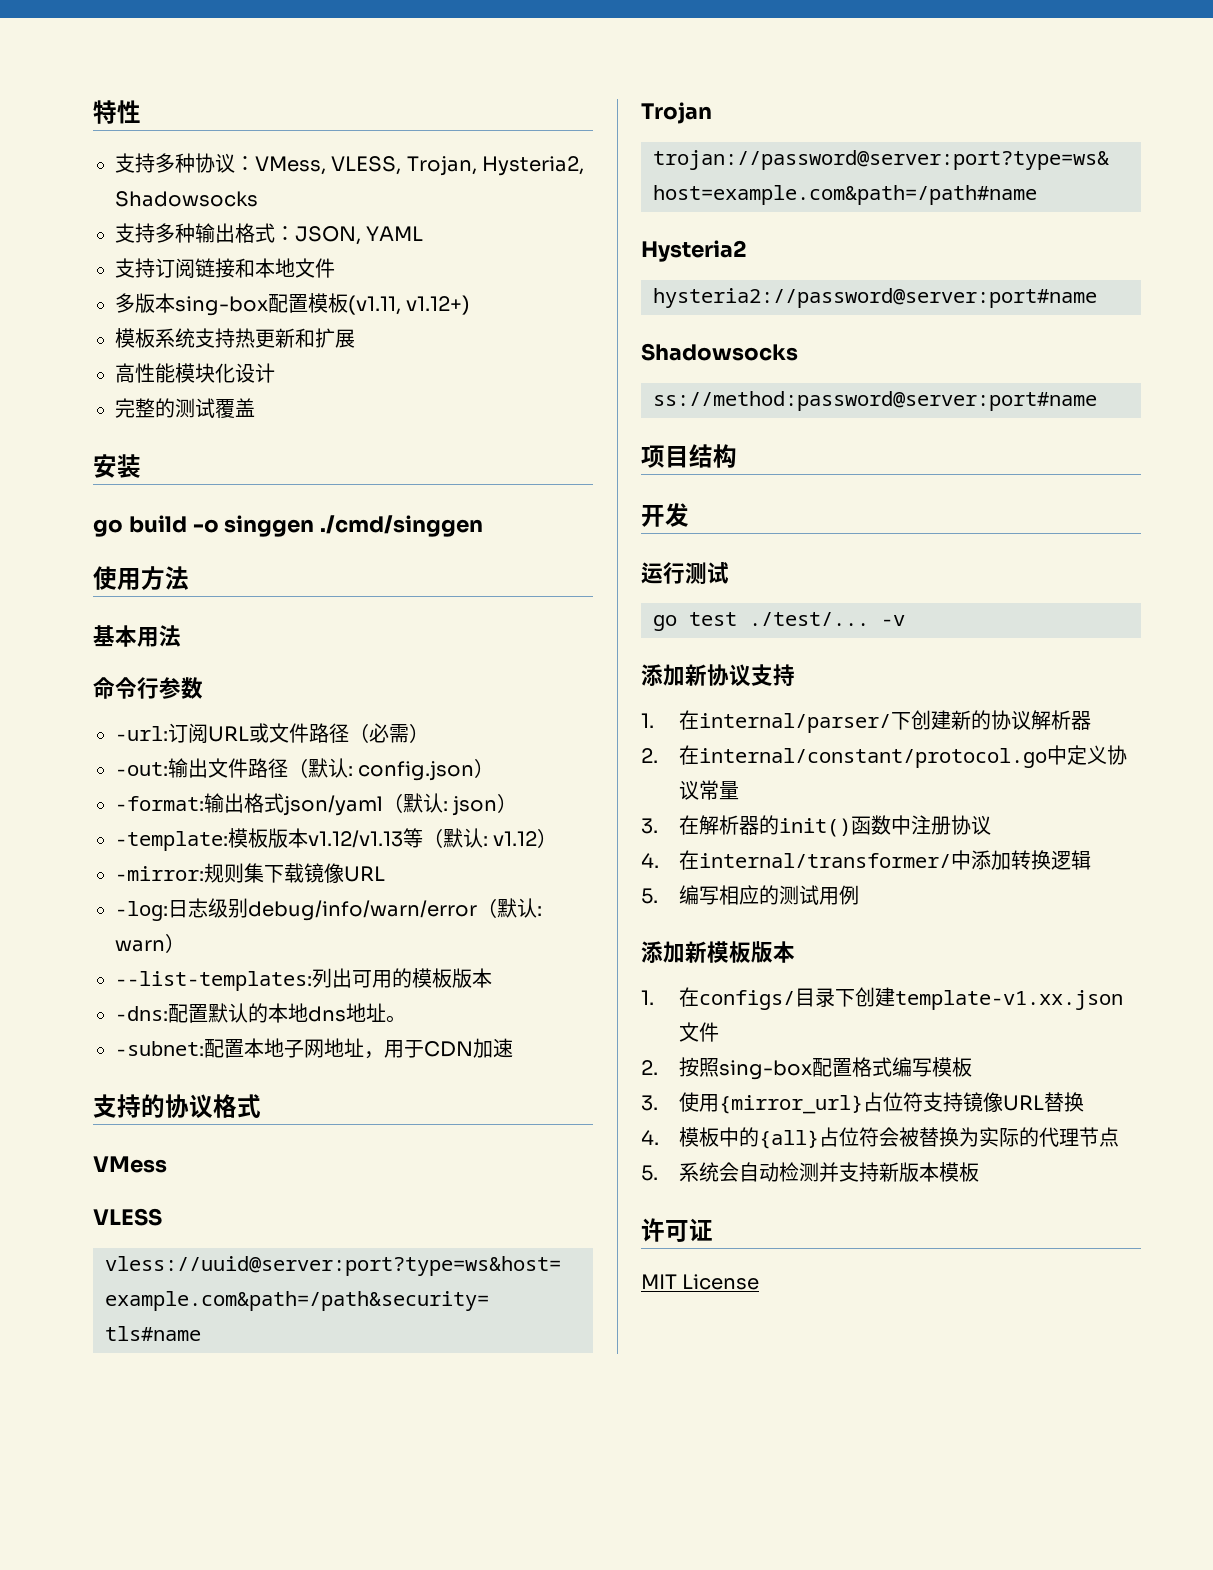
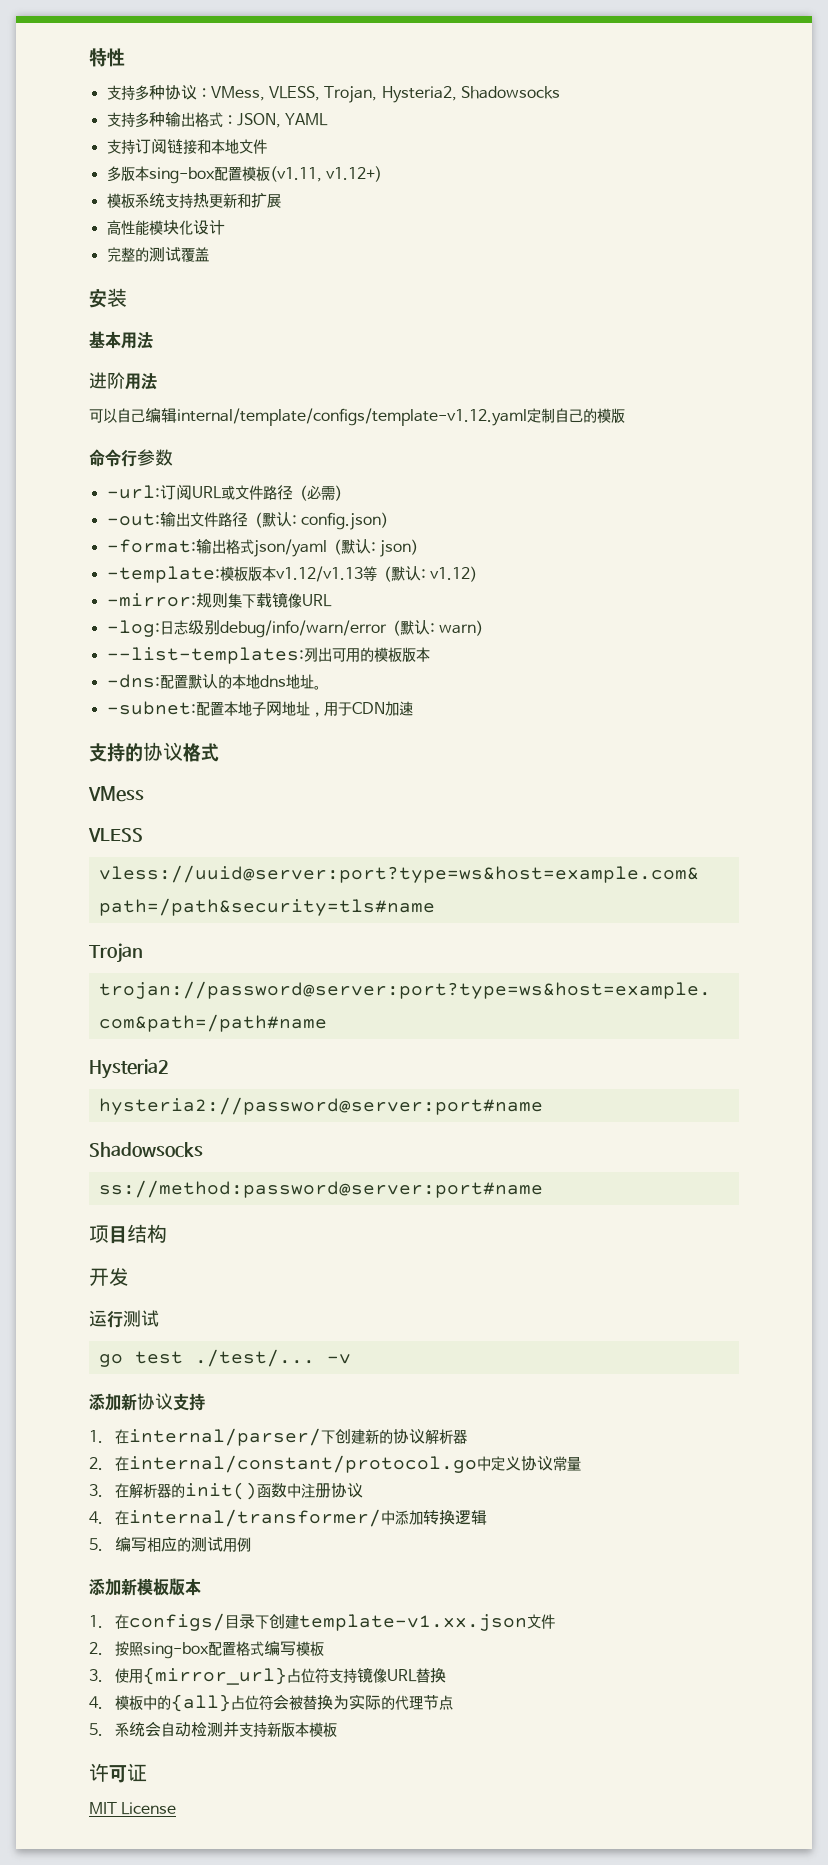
[93,515,484,537] [93,566,189,590] [93,625,181,647] go build -o singgen ./cmd/singgen // 使用方法 // 基本用法 -> [89,331,153,349] [89,372,157,390] [89,408,625,426] 基本用法 // 进阶用法 // 可以自己编辑internal/template/configs/template-v1.12.yaml定制自己的模版

